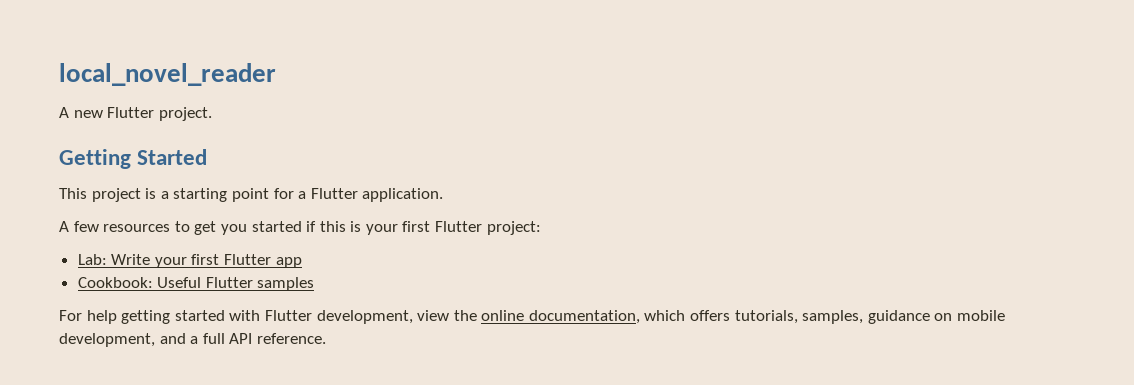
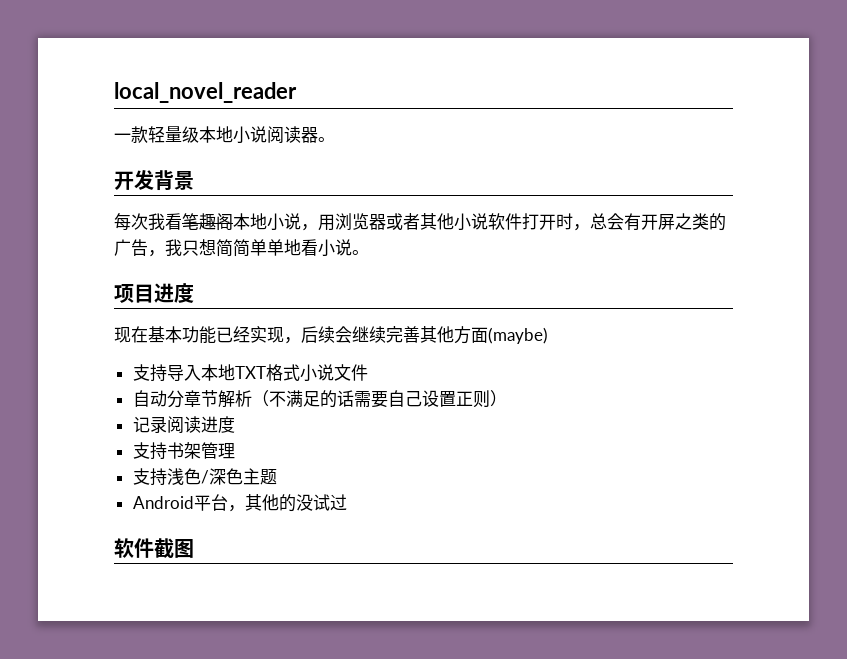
[59,107,212,121] [59,149,208,169] [59,188,444,202] [59,221,541,235] [77,254,302,268] [77,277,315,291] [59,310,1006,324] [59,333,326,347] A new Flutter project. // Getting Started // This project is a starting point for a Flutter application. // A few resources to get you started if this is your first Flutter project: // Lab: Write your first Flutter app // Cookbook: Useful Flutter samples // For help getting started with Flutter development, view the online documentation, which offers tutorials, samples, guidance on mobile development, and a full API reference. -> [114,126,335,144] [114,170,194,191] [114,213,726,231] [114,239,369,257] [114,283,194,303] [114,326,548,344] [132,364,368,382] [132,390,507,408] [132,416,235,433] [132,442,235,460] [132,468,277,486] [132,494,347,512] [114,538,194,558] 一款轻量级本地小说阅读器。 // 开发背景 // 每次我看笔趣阁本地小说，用浏览器或者其他小说软件打开时，总会有开屏之类的广告，我只想简简单单地看小说。 // 项目进度 // 现在基本功能已经实现，后续会继续完善其他方面(maybe) // 支持导入本地TXT格式小说文件 // 自动分章节解析（不满足的话需要自己设置正则） // 记录阅读进度 // 支持书架管理 // 支持浅色/深色主题 // Android平台，其他的没试过 // 软件截图

